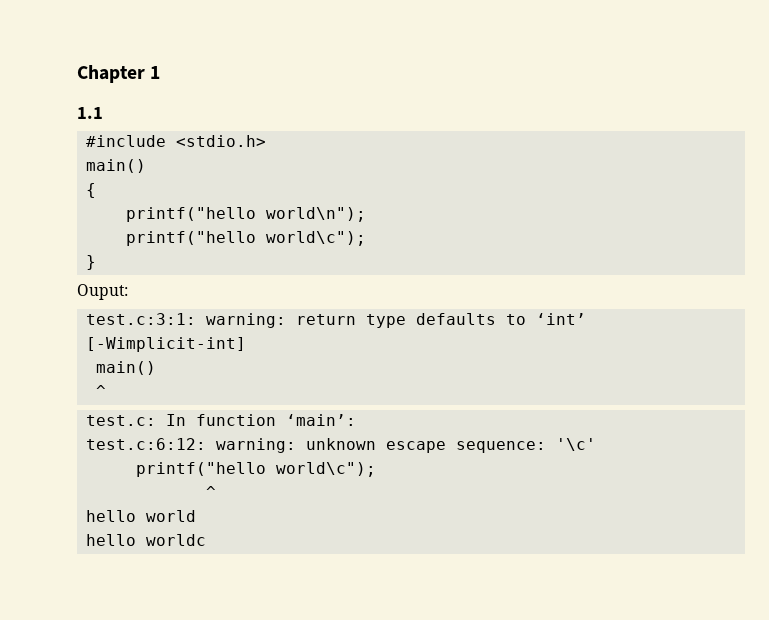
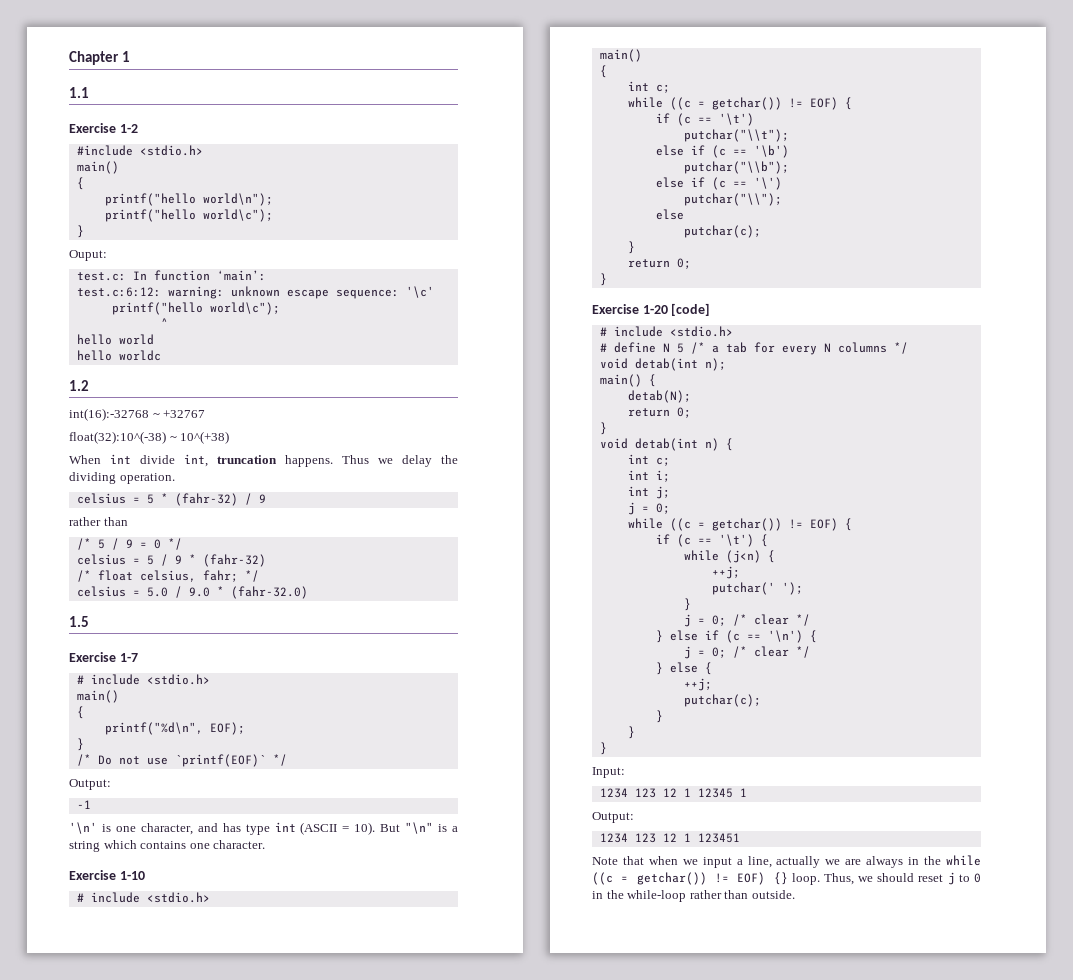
(103, 113) none -> [69,123,138,133] // Exercise 1-2
[86,313,587,328] [86,337,247,352] [96,361,157,375] [96,385,107,397] // test.c:3:1: warning: return type defaults to ‘int’ [-Wimplicit-int] // main() // ^ -> (107, 255) none
(207, 540) none -> [69,380,89,391] [69,408,206,421] [69,431,230,444] [69,454,458,467] [69,472,175,484] [76,493,266,506] [69,517,128,526] [76,538,182,550] [76,554,266,567] [76,570,259,582] [76,586,308,599] [69,616,89,627] [69,652,138,662] [76,674,210,685] [76,690,119,703] [76,706,84,719] [104,722,245,735] [76,738,84,751] [76,754,287,767] [69,779,111,790] [76,800,91,809] [69,822,459,835] [69,840,266,852] [69,870,145,880] [76,892,210,903] [599,49,642,62] [599,65,607,78] [627,81,670,93] [627,97,852,110] [655,113,754,126] [683,129,789,142] [655,145,789,158] [683,161,789,174] [655,177,782,190] [683,193,782,206] [655,209,684,220] [683,225,761,238] [627,241,635,254] [627,258,691,269] [599,273,607,286] [592,303,711,316] [599,326,733,337] [599,342,908,355] [599,358,726,371] [599,374,656,387] [627,390,691,403] [627,407,691,418] [599,422,607,435] [599,438,733,451] [627,454,670,466] [627,470,670,482] [627,486,670,499] [627,502,670,515] [627,518,852,531] [655,534,768,547] [683,550,775,563] [711,566,740,579] [711,582,803,595] [683,598,691,611] [683,614,810,627] [655,630,817,643] [683,646,810,659] [655,662,712,675] [683,678,712,691] [683,694,761,707] [655,710,663,723] [627,726,635,739] [599,742,607,755] [592,767,625,778] [599,788,747,798] [592,812,634,823] [599,833,740,843] [592,855,981,868] [592,872,981,885] [592,890,795,902] // 1.2 // int(16):-32768 ~ +32767 // float(32):10^(-38) ~ 10^(+38) // When int divide int, truncation happens. Thus we delay the dividing operation. // celsius = 5 * (fahr-32) / 9 // rather than // /* 5 / 9 = 0 */ // celsius = 5 / 9 * (fahr-32) // /* float celsius, fahr; */ // celsius = 5.0 / 9.0 * (fahr-32.0) // 1.5 // Exercise 1-7 // # include <stdio.h> // main() // { // printf("%d\n", EOF); // } // /* Do not use `printf(EOF)` */ // Output: // -1 // '\n' is one character, and has type int (ASCII = 10). But "\n" is a string which contains one character. // Exercise 1-10 // # include <stdio.h> // main() // { // int c; // while ((c = getchar()) != EOF) { // if (c == '\t') // putchar("\\t"); // else if (c == '\b') // putchar("\\b"); // else if (c == '\') // putchar("\\"); // else // putchar(c); // } // return 0; // } // Exercise 1-20 [code] // # include <stdio.h> // # define N 5 /* a tab for every N columns */ // void detab(int n); // main() { // detab(N); // return 0; // } // void detab(int n) { // int c; // int i; // int j; // j = 0; // while ((c = getchar()) != EOF) { // if (c == '\t') { // while (j<n) { // ++j; // putchar(' '); // } // j = 0; /* clear */ // } else if (c == '\n') { // j = 0; /* clear */ // } else { // ++j; // putchar(c); // } // } // } // Input: // 1234 123 12 1 12345 1 // Output: // 1234 123 12 1 123451 // Note that when we input a line, actually we are always in the while ((c = getchar()) != EOF) {} loop. Thus, we should reset j to 0 in the while-loop rather than outside.

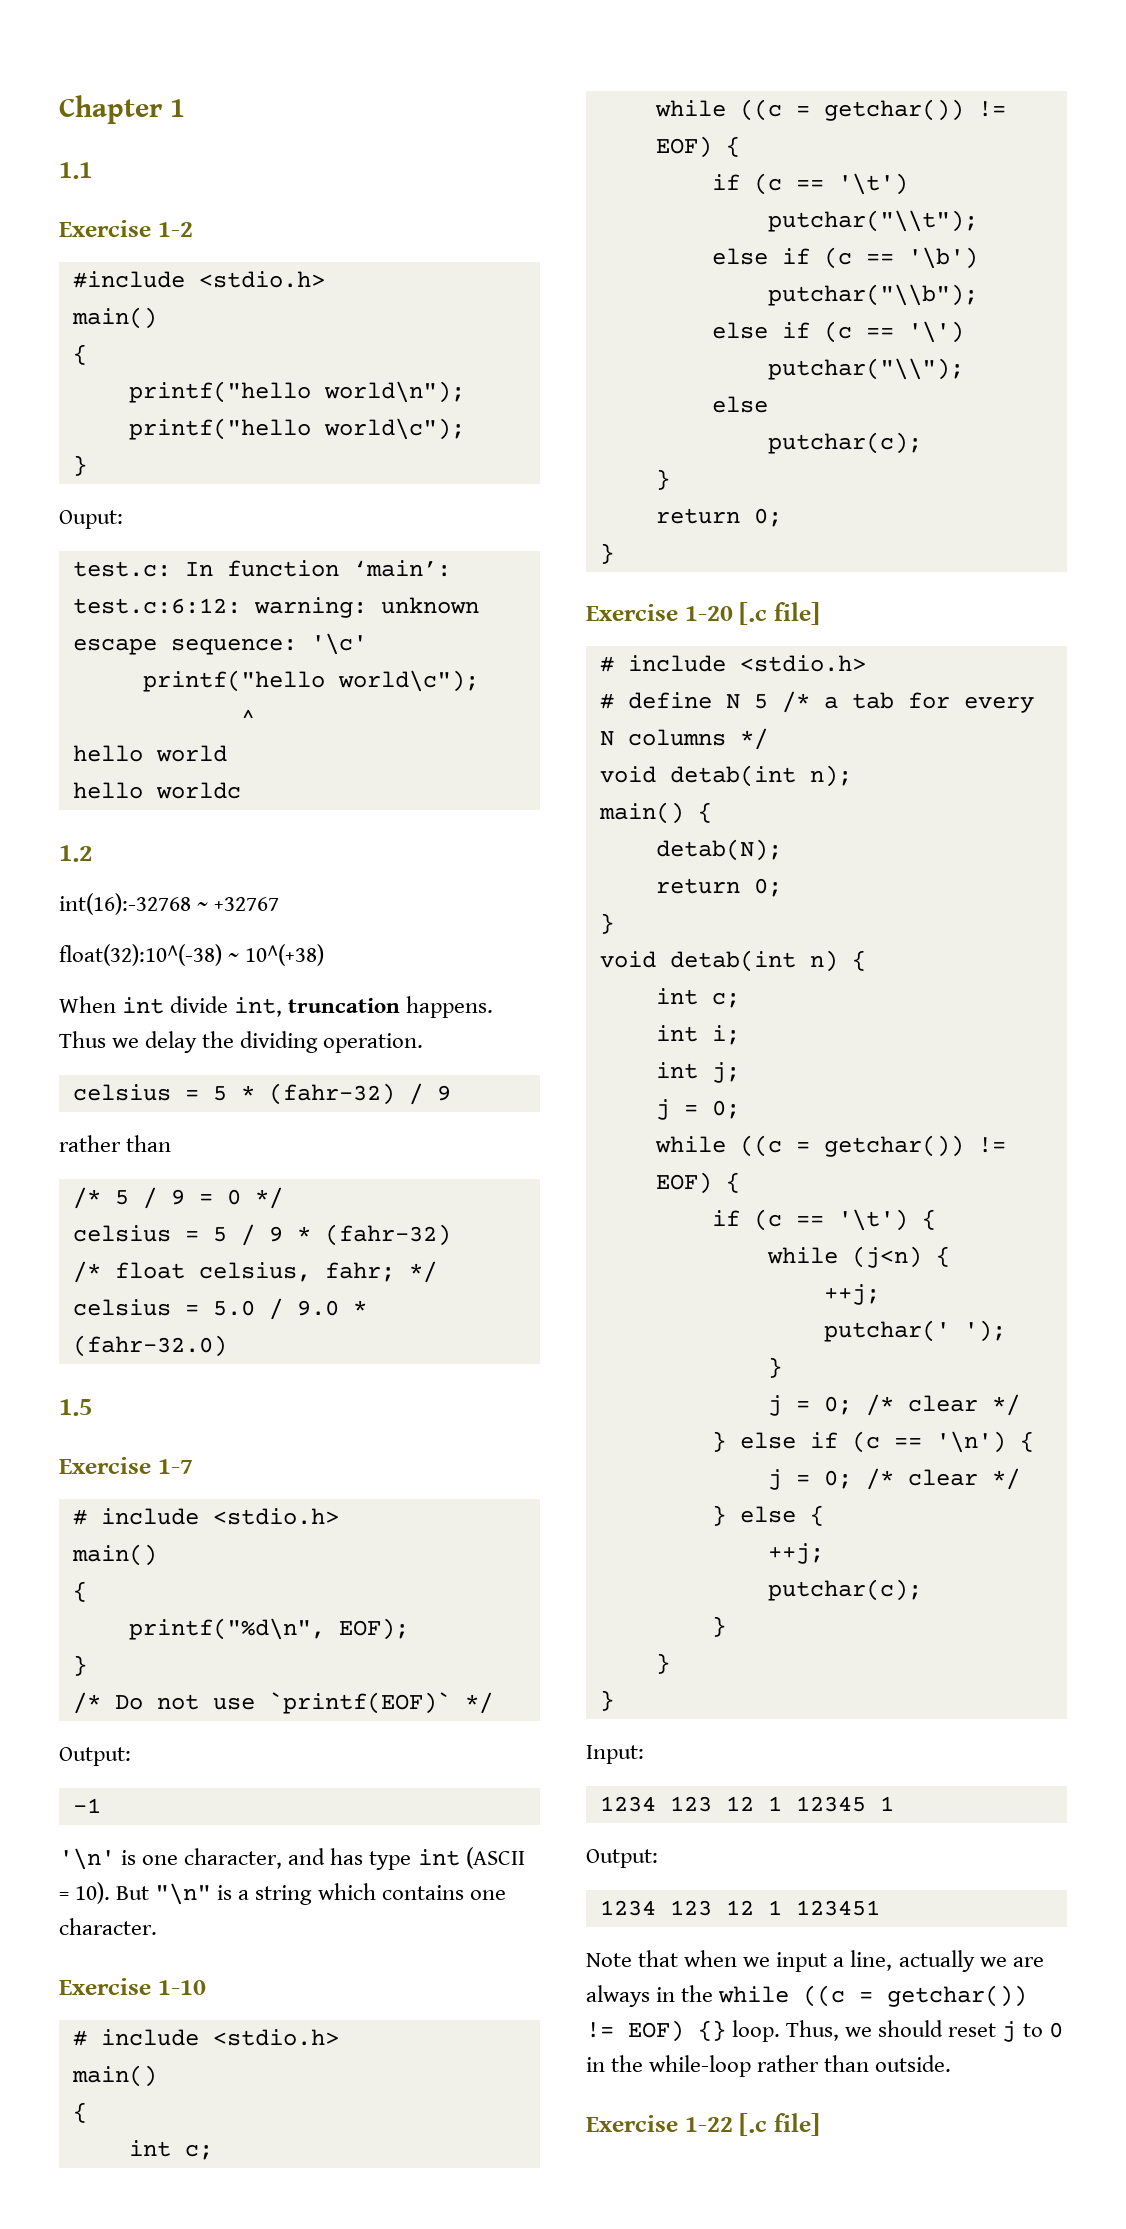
[671,303,711,316] [code] -> [739,602,820,625] [.c file]
(795, 894) none -> [586,2113,820,2136] // Exercise 1-22 [.c file]

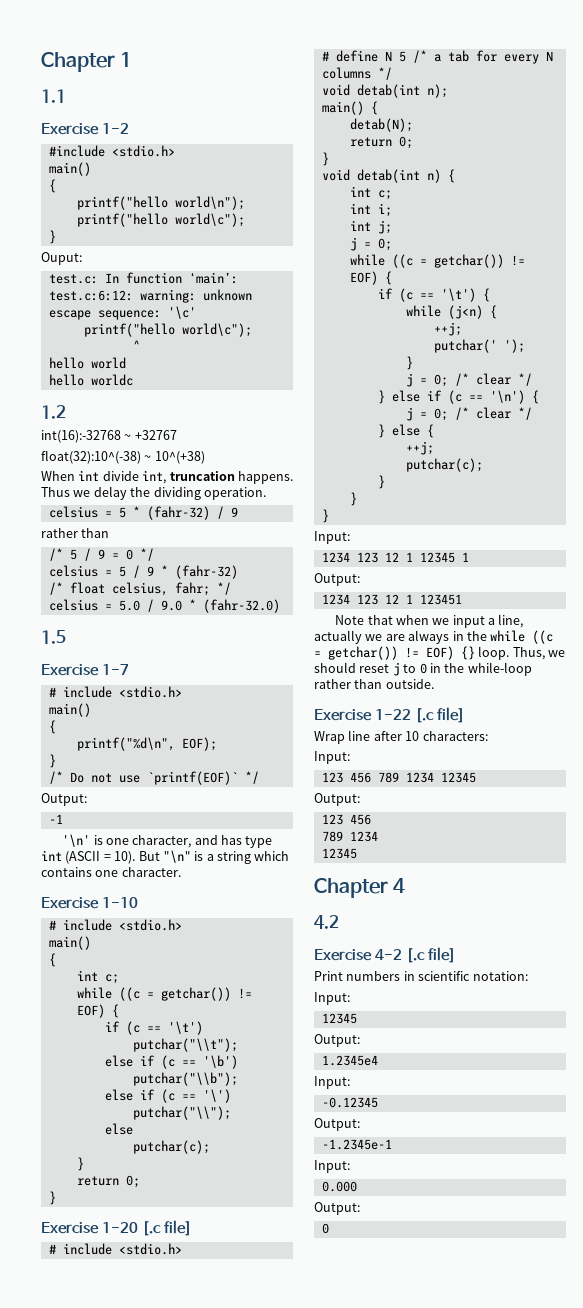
(820, 2124) none -> [314,730,488,744] [314,751,350,764] [321,772,476,783] [314,793,360,806] [321,814,371,825] [321,831,378,842] [321,848,357,859] [314,878,406,898] [314,915,339,929] [314,947,456,963] [314,971,528,981] [314,992,350,1005] [321,1013,357,1024] [314,1034,360,1047] [321,1055,378,1066] [314,1076,350,1089] [321,1097,378,1108] [314,1118,360,1131] [321,1139,392,1150] [314,1160,350,1173] [321,1181,357,1192] [314,1202,360,1215] [321,1223,329,1234] // Wrap line after 10 characters: // Input: // 123 456 789 1234 12345 // Output: // 123 456 // 789 1234 // 12345 // Chapter 4 // 4.2 // Exercise 4-2 [.c file] // Print numbers in scientific notation: // Input: // 12345 // Output: // 1.2345e4 // Input: // -0.12345 // Output: // -1.2345e-1 // Input: // 0.000 // Output: // 0

